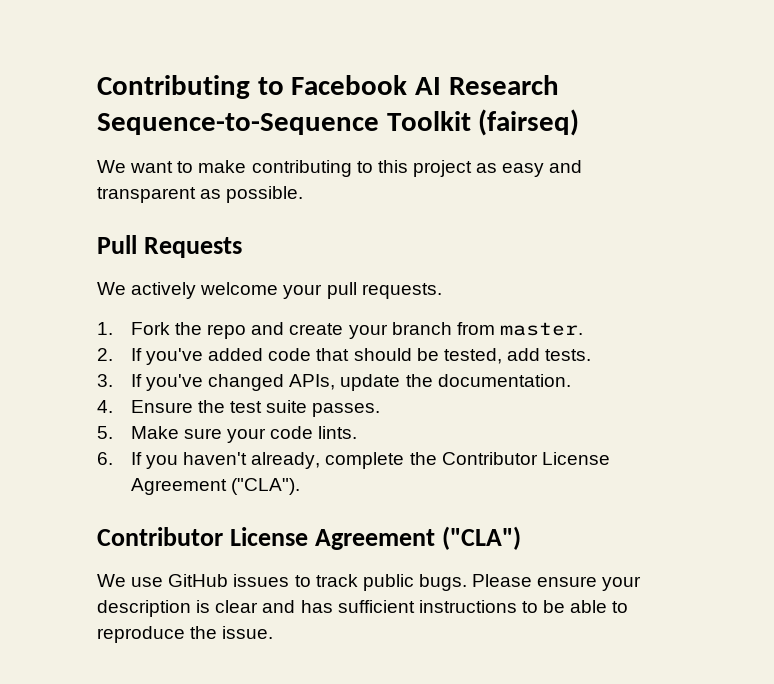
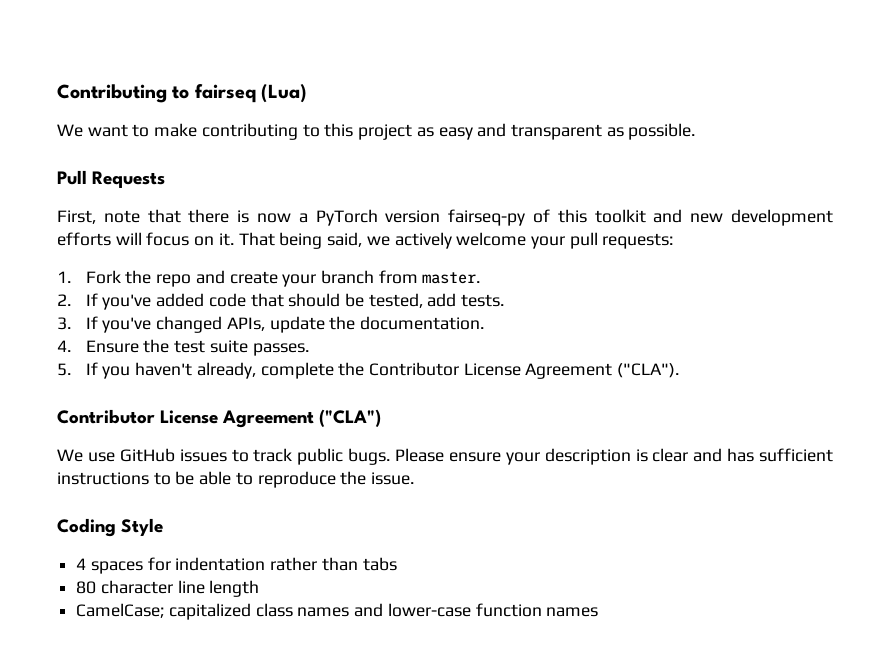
[291,75,559,95] [97,109,580,136] Facebook AI Research Sequence-to-Sequence Toolkit (fairseq) -> [194,84,308,103] fairseq (Lua)
[97,282,126,295] We -> [57,209,833,226] [57,232,390,249] First, note that there is now a PyTorch version fairseq-py of this toolkit and new development efforts will focus on it. That being said, we
[361,283,442,299] requests. -> [602,233,674,249] requests:
[130,426,358,443] [97,452,113,465] Make sure your code lints. // 6. -> (71, 369) none
(274, 632) none -> [57,518,164,537] [76,557,397,574] [76,580,260,597] [76,603,599,620] // Coding Style // 4 spaces for indentation rather than tabs // 80 character line length // CamelCase; capitalized class names and lower-case function names

